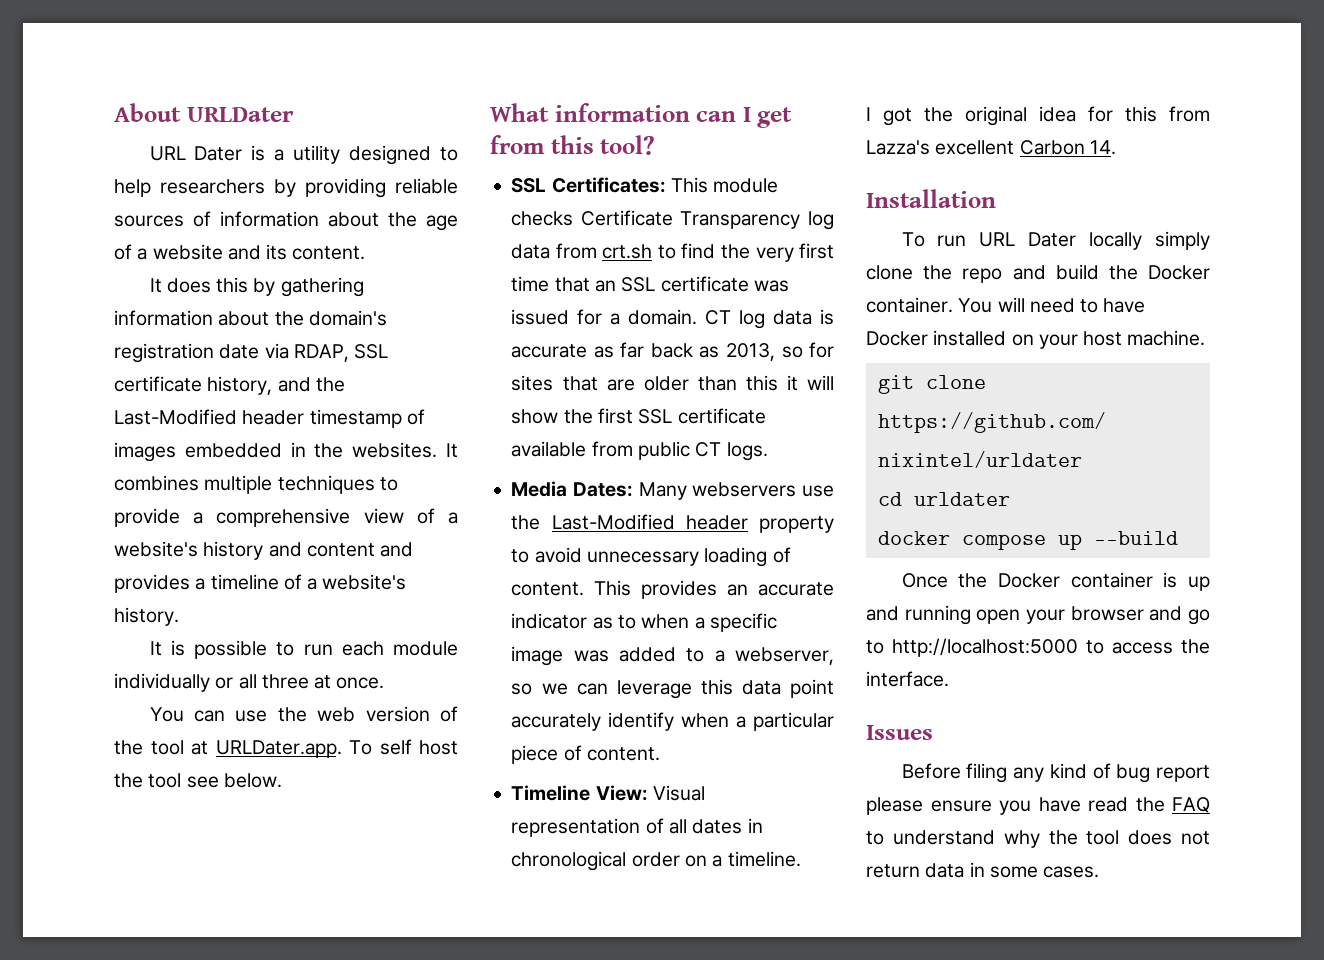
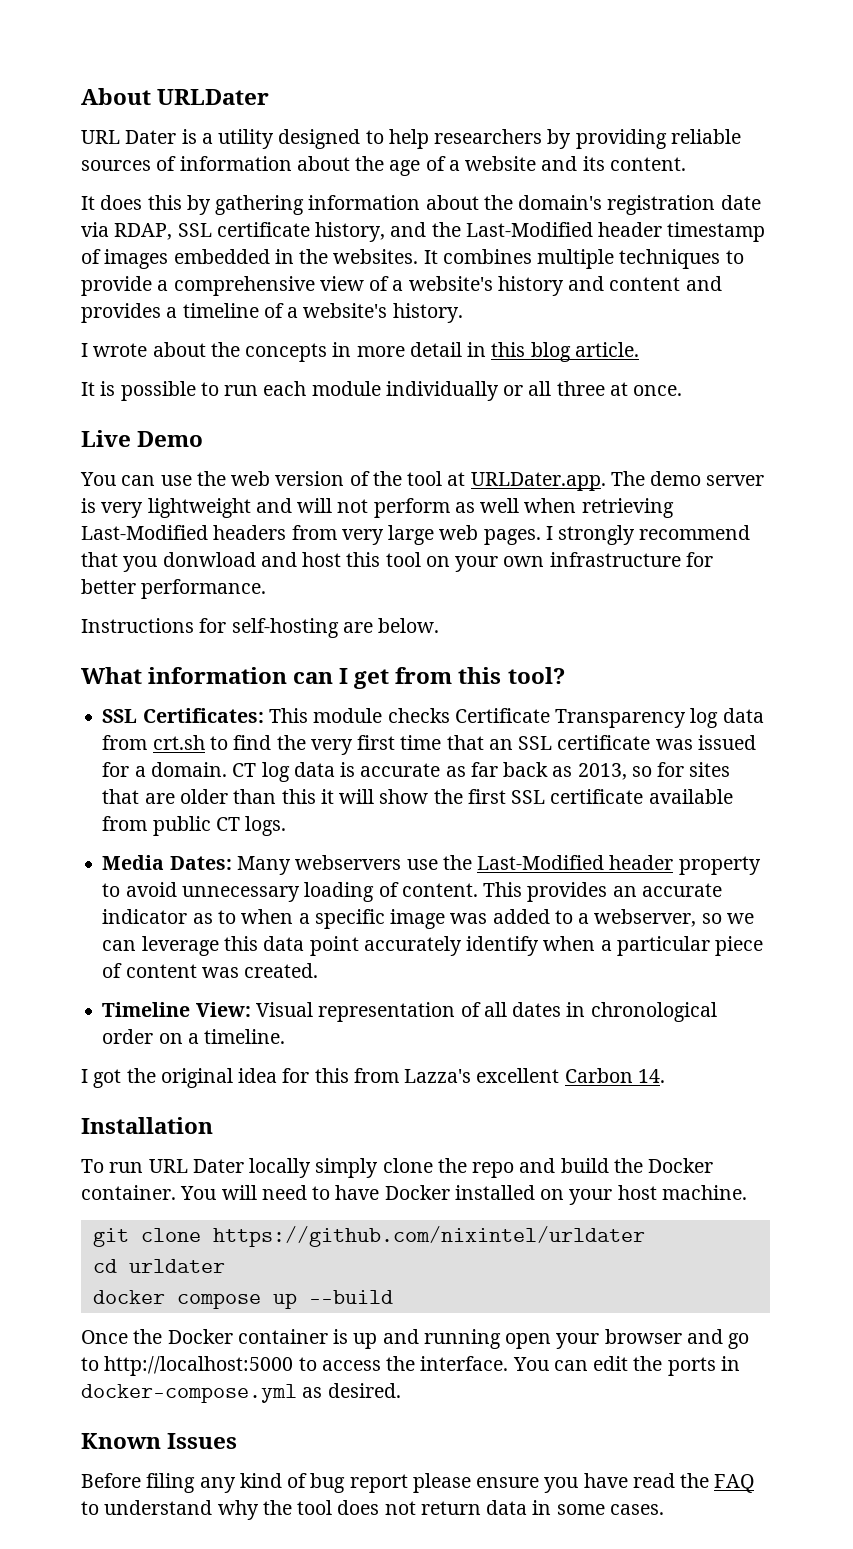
(179, 616) none -> [81,342,639,362] // I wrote about the concepts in more detail in this blog article.
(385, 683) none -> [81,430,204,447] // Live Demo
[349,739,458,755] [114,773,219,788] To self host the tool see -> [610,471,765,486] [81,498,674,518] [81,525,751,545] [81,552,713,572] [81,579,267,599] [81,618,373,638] The demo server is very lightweight and will not perform as well when retrieving Last-Modified headers from very large web pages. I strongly recommend that you donwload and host this tool on your own infrastructure for better performance. // Instructions for self-hosting are
[586,747,660,761] content. -> [125,963,319,978] content was created.
(949, 679) // -> [512,1356,740,1376] [81,1383,401,1403] [81,1433,161,1449] You can edit the ports in docker-compose.yml as desired. // Known

